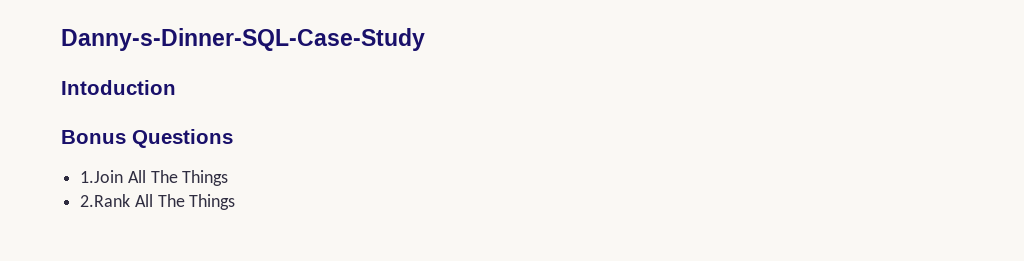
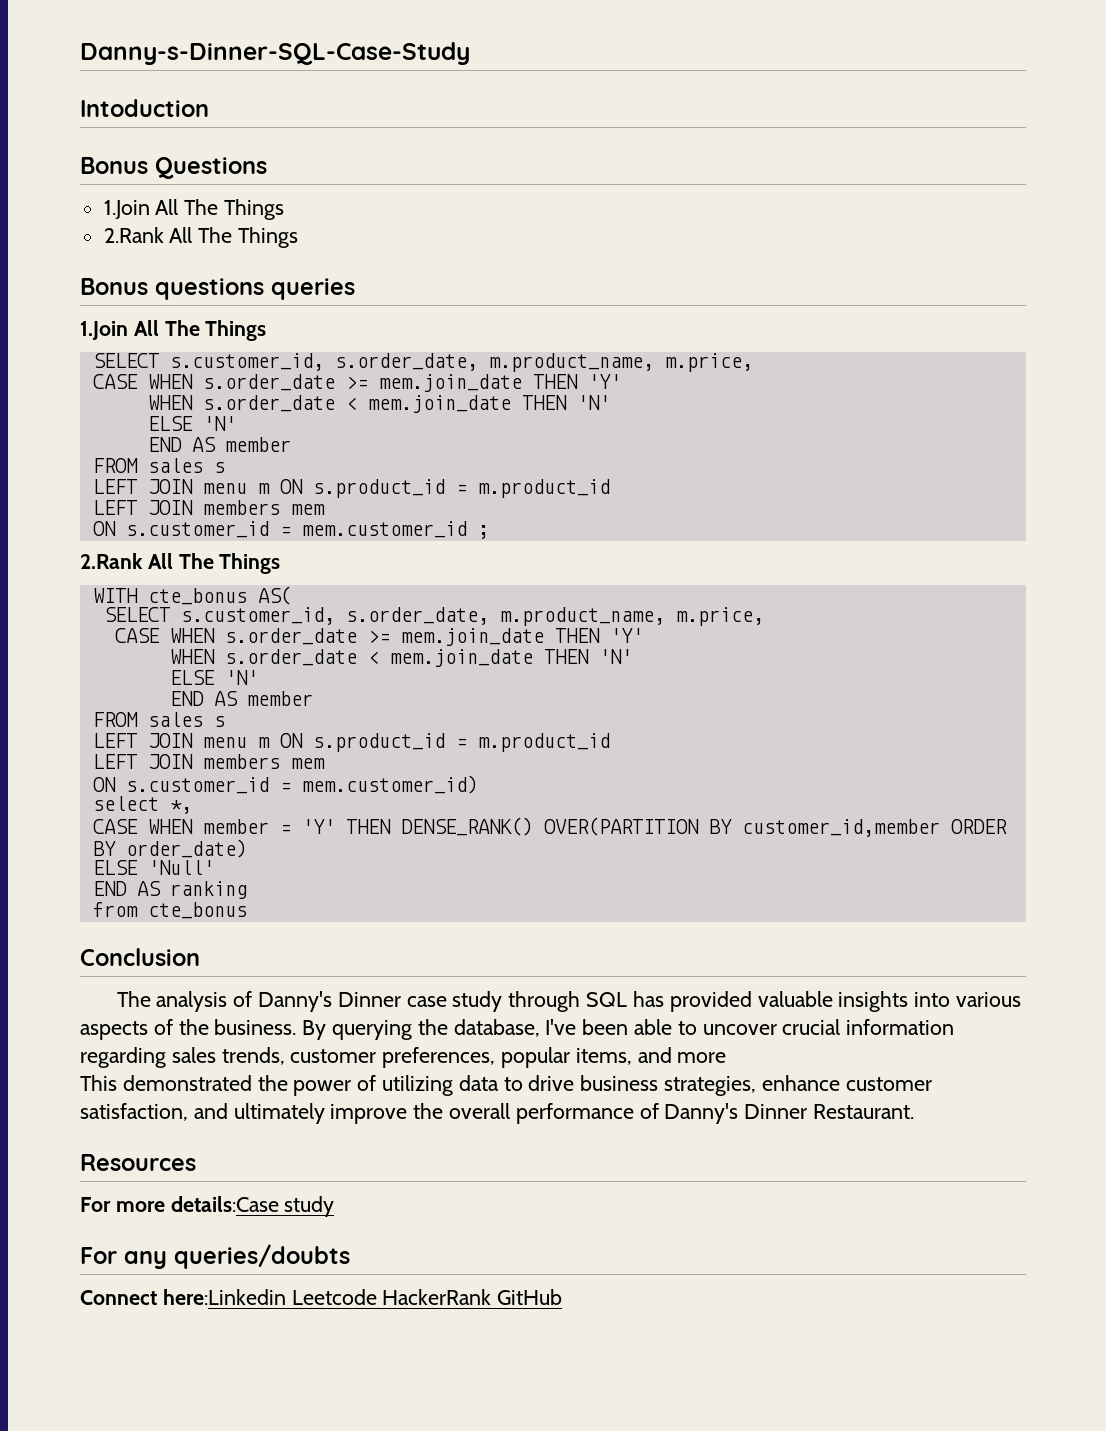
(236, 202) none -> [80,278,355,300] [80,320,267,341] [92,353,753,372] [92,374,621,392] [147,395,610,413] [147,416,236,431] [147,437,291,452] [92,458,225,473] [92,479,610,498] [92,500,325,515] [92,521,489,539] [80,553,281,574] [92,586,291,605] [103,607,764,626] [114,628,643,646] [169,649,632,667] [169,670,258,685] [169,691,313,706] [92,712,225,727] [92,733,610,752] [92,754,325,769] [92,775,478,794] [92,796,192,814] [92,817,1007,837] [92,839,247,858] [92,860,214,875] [92,881,247,899] [92,902,247,919] [80,948,200,966] [116,991,1021,1012] [80,1019,955,1040] [80,1047,727,1068] [80,1075,932,1096] [80,1103,915,1124] [80,1154,196,1171] [80,1196,335,1217] [80,1244,350,1269] [80,1289,563,1305] // Bonus questions queries // 1.Join All The Things // SELECT s.customer_id, s.order_date, m.product_name, m.price, // CASE WHEN s.order_date >= mem.join_date THEN 'Y' // WHEN s.order_date < mem.join_date THEN 'N' // ELSE 'N' // END AS member // FROM sales s // LEFT JOIN menu m ON s.product_id = m.product_id // LEFT JOIN members mem // ON s.customer_id = mem.customer_id ; // 2.Rank All The Things // WITH cte_bonus AS( // SELECT s.customer_id, s.order_date, m.product_name, m.price, // CASE WHEN s.order_date >= mem.join_date THEN 'Y' // WHEN s.order_date < mem.join_date THEN 'N' // ELSE 'N' // END AS member // FROM sales s // LEFT JOIN menu m ON s.product_id = m.product_id // LEFT JOIN members mem // ON s.customer_id = mem.customer_id) // select *, // CASE WHEN member = 'Y' THEN DENSE_RANK() OVER(PARTITION BY customer_id,member ORDER BY order_date) // ELSE 'Null' // END AS ranking // from cte_bonus // Conclusion // The analysis of Danny's Dinner case study through SQL has provided valuable insights into various aspects of the business. By querying the database, I've been able to uncover crucial information regarding sales trends, customer preferences, popular items, and more // This demonstrated the power of utilizing data to drive business strategies, enhance customer satisfaction, and ultimately improve the overall performance of Danny's Dinner Restaurant. // Resources // For more details:Case study // For any queries/doubts // Connect here:Linkedin Leetcode HackerRank GitHub

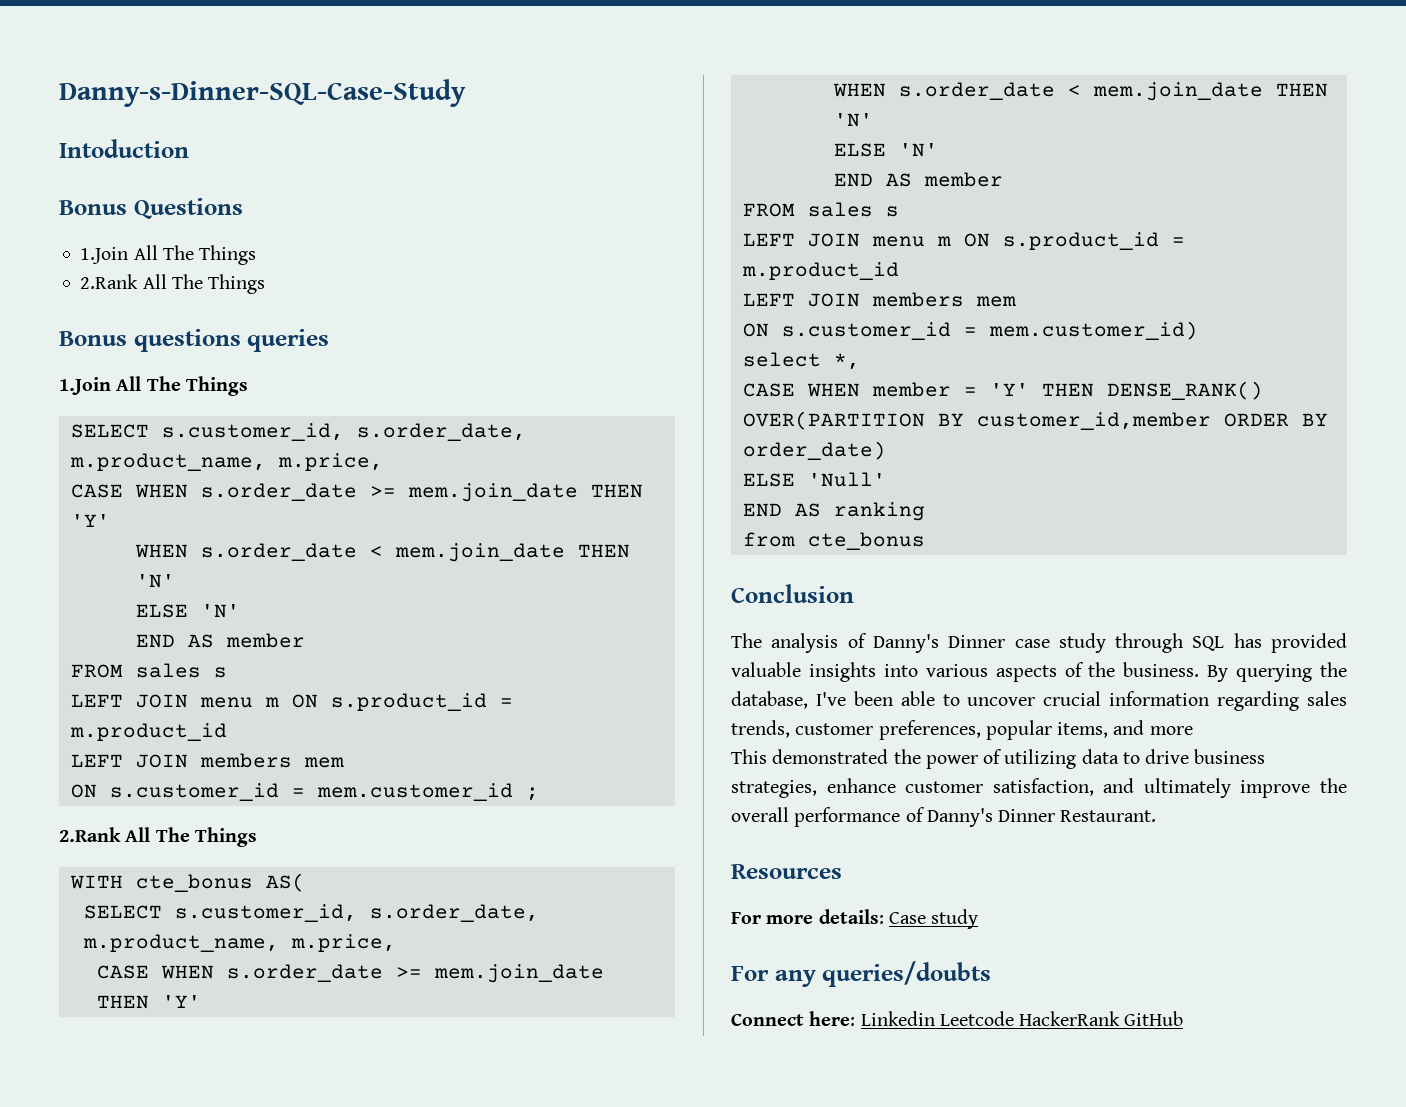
[170,1196,279,1212] details:Case -> [818,909,926,924] details: Case
[162,1289,286,1305] here:Linkedin -> [809,1011,935,1026] here: Linkedin

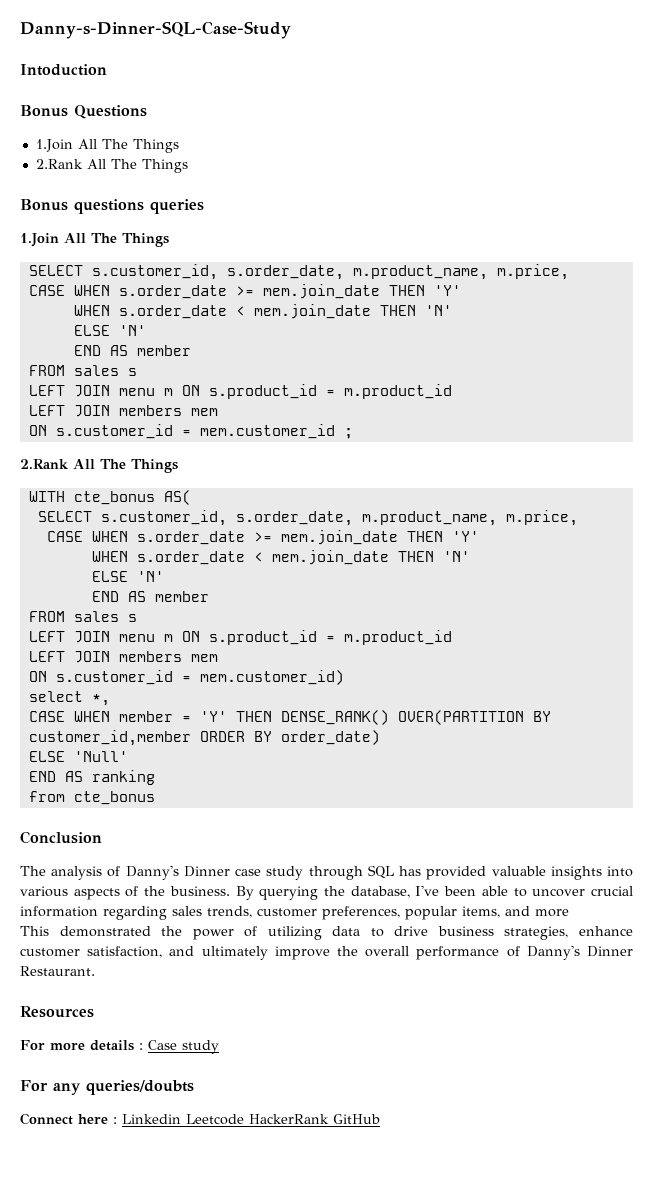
[818,909,884,924] details: -> [90,1040,143,1051] details :
[809,1011,856,1026] here: -> [78,1114,117,1124] here :

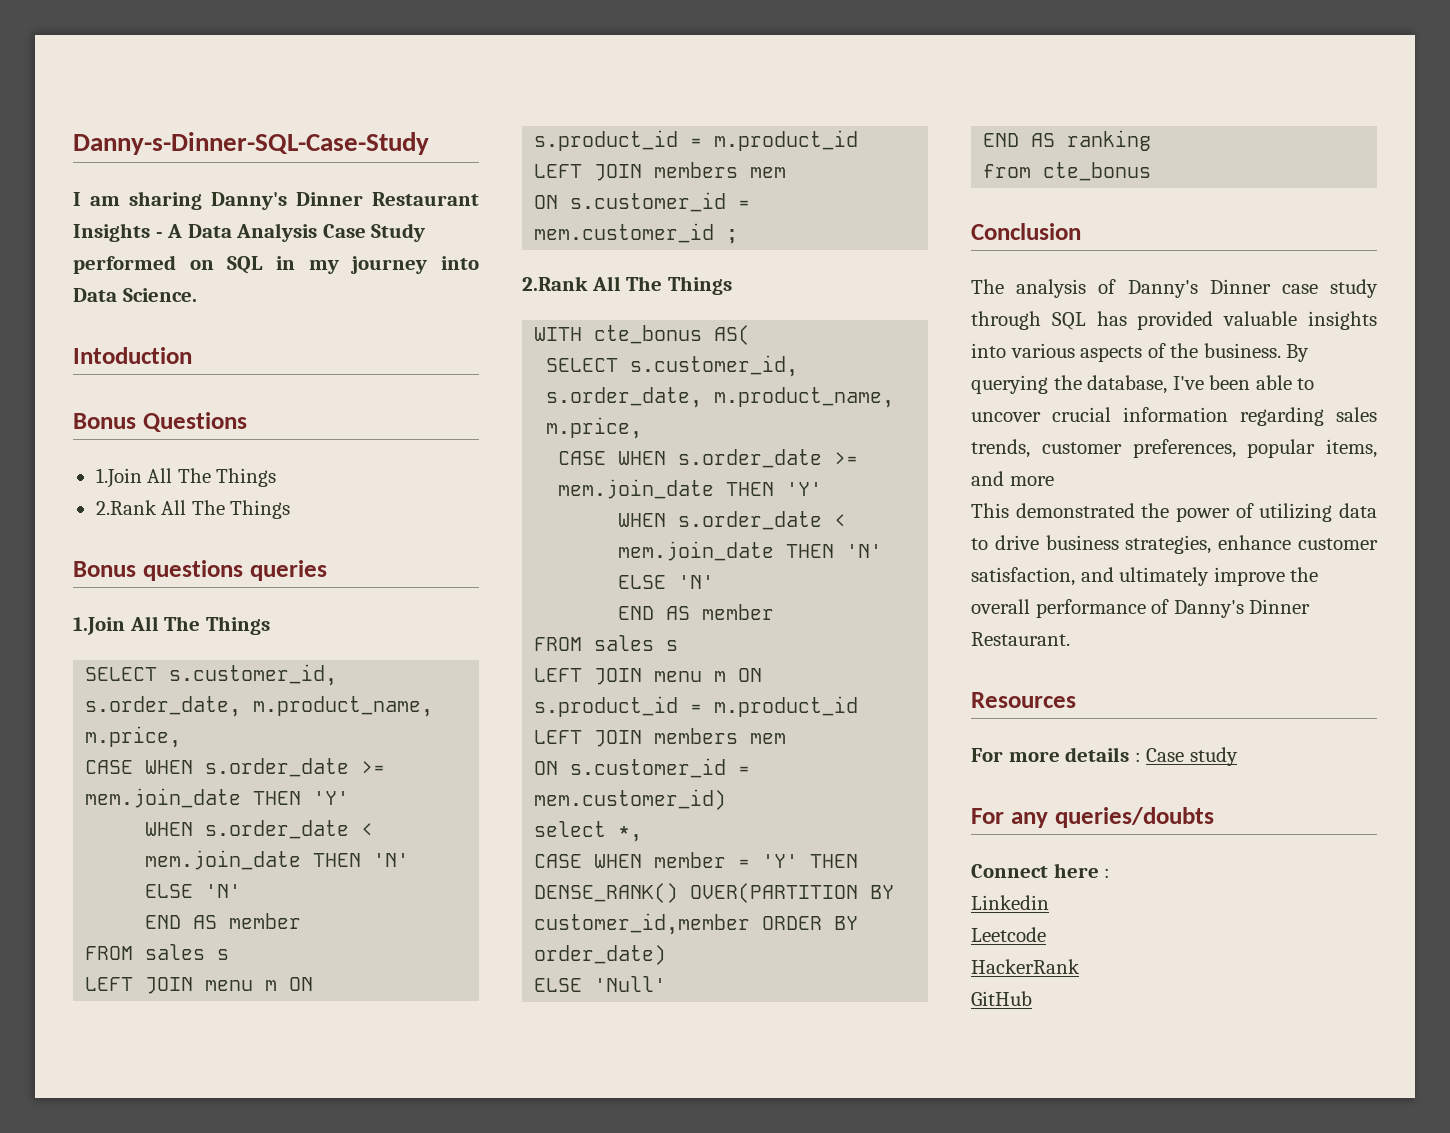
(291, 30) none -> [73,191,479,210] [73,223,426,242] [73,255,479,274] [73,288,197,302] // I am sharing Danny's Dinner Restaurant Insights - A Data Analysis Case Study performed on SQL in my journey into Data Science.
(117, 1120) none -> (1111, 873) //
(181, 1119) none -> (1049, 902) //
(244, 1119) none -> (1046, 934) //
(329, 1119) none -> (1080, 966) //

